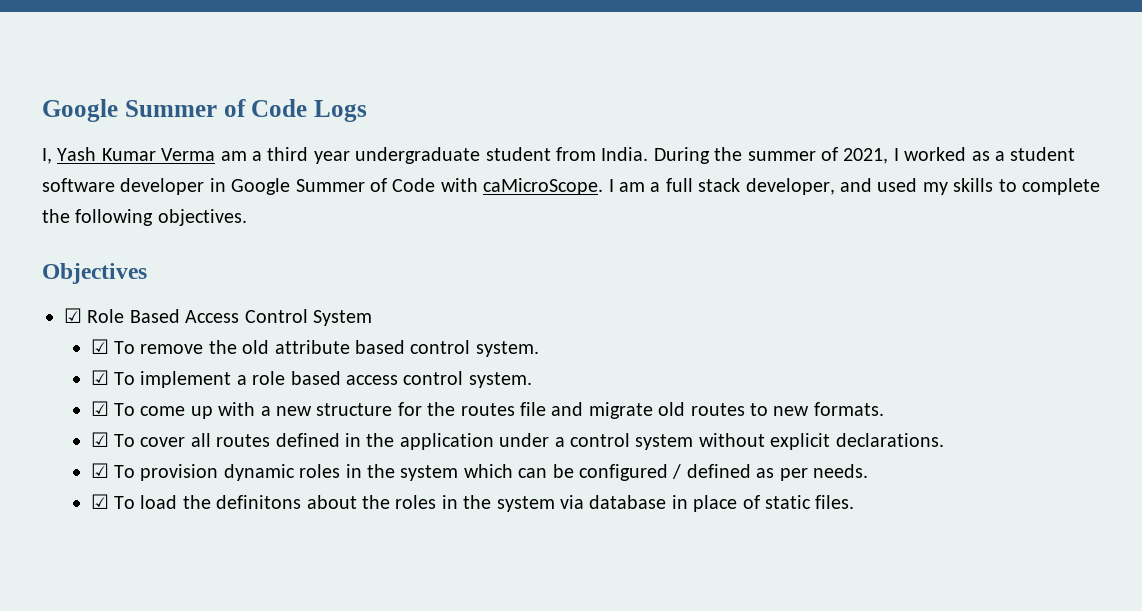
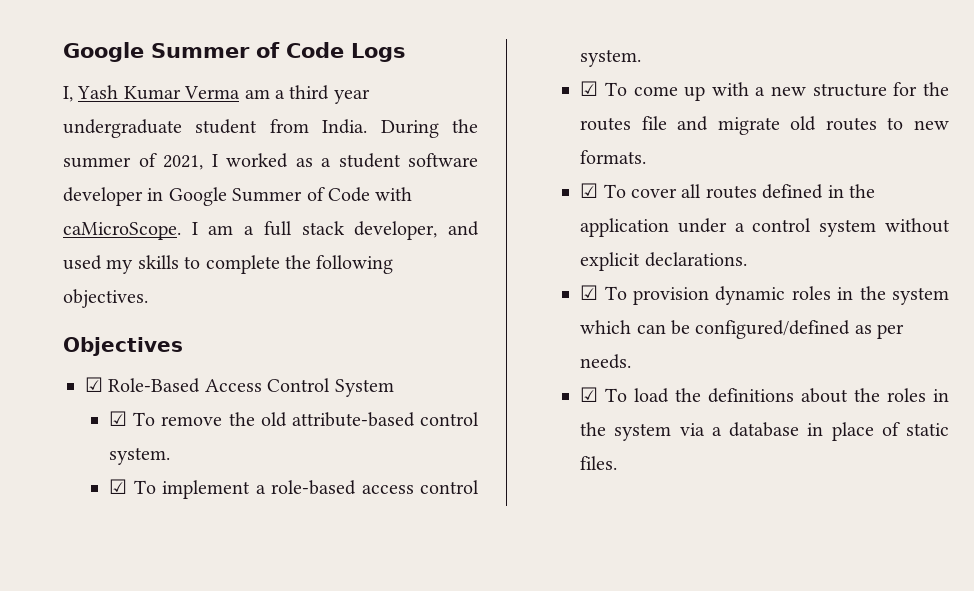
[87,309,180,323] Role Based -> [108,378,201,393] Role-Based
[274,340,405,354] attribute based -> [291,412,415,427] attribute-based
[252,371,341,385] role based -> [271,480,357,495] role-based
[578,464,751,481] configured / defined -> [695,320,851,339] configured/defined
[216,495,302,509] definitons -> [708,388,795,403] definitions
(584, 502) none -> [711,427,722,436] a

